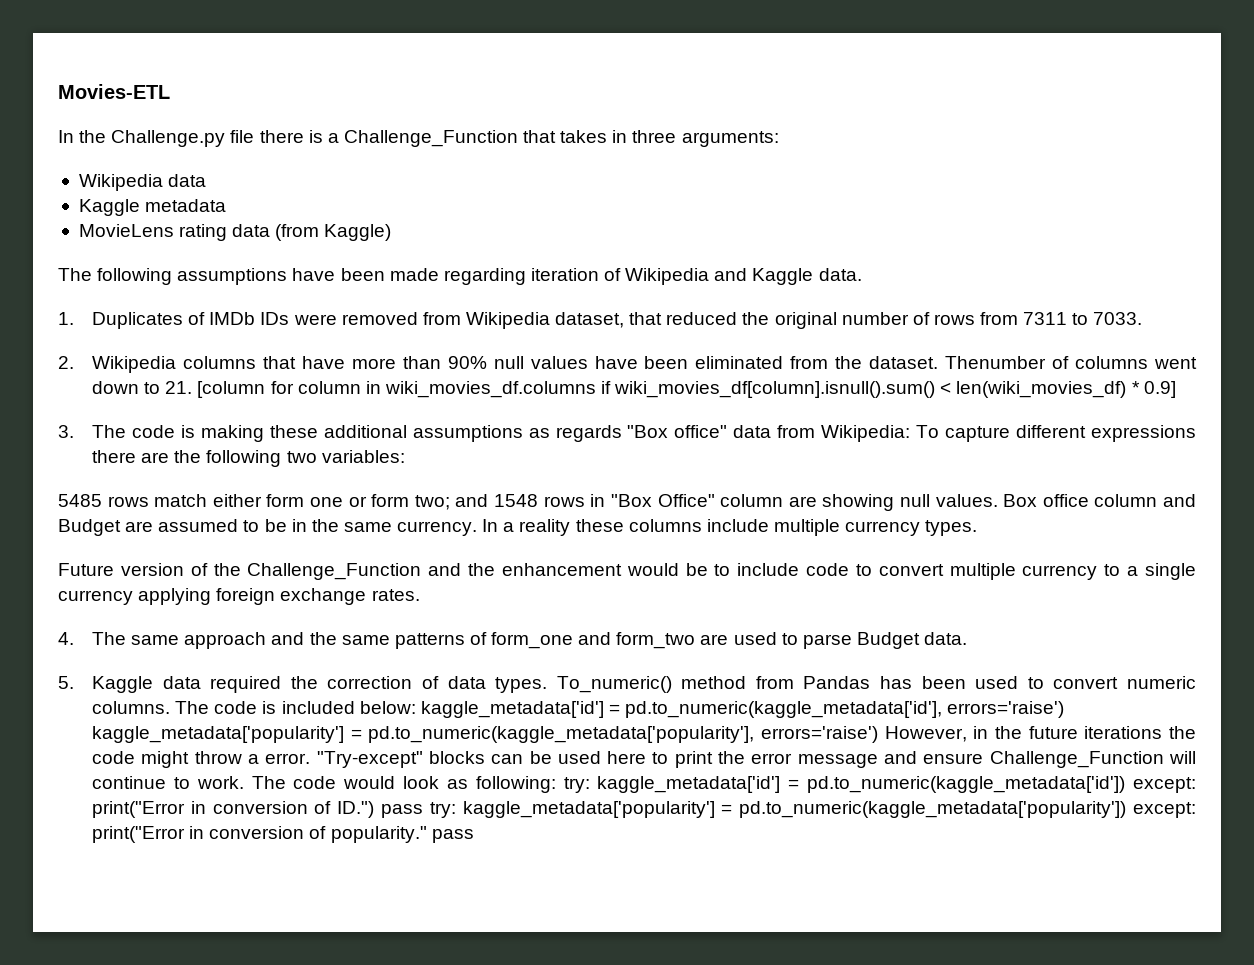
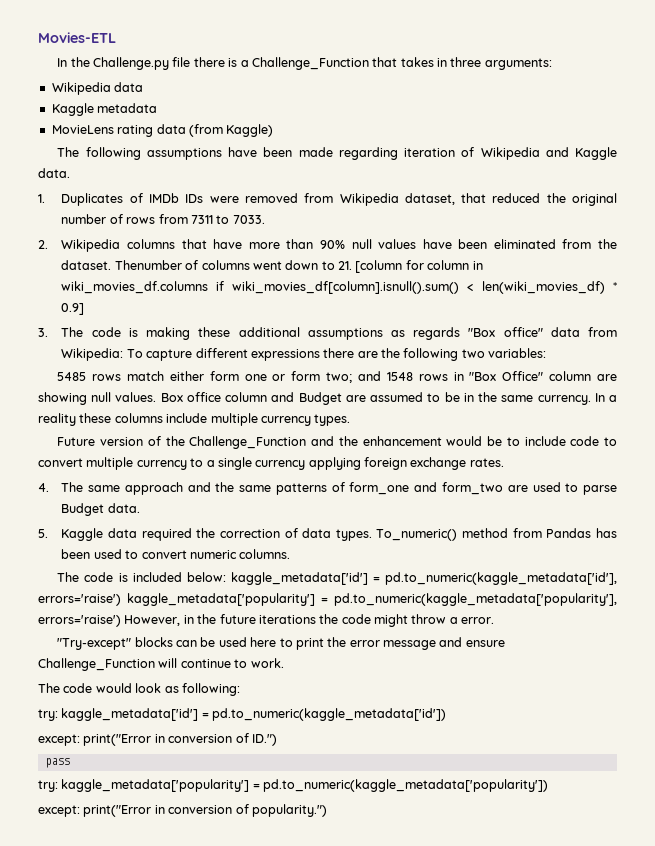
(170, 707) none -> (291, 554) //
(311, 758) none -> (495, 620) //
(244, 782) none -> (284, 663) //
(556, 784) none -> (240, 689) //
(1126, 784) none -> (447, 714) //
[380,804,423,818] pass -> [45,758,70,768] // pass //
[1133,802,1196,818] [91,826,474,843] except: print("Error in conversion of popularity." pass -> [38,804,327,817] // except: print("Error in conversion of popularity.")

